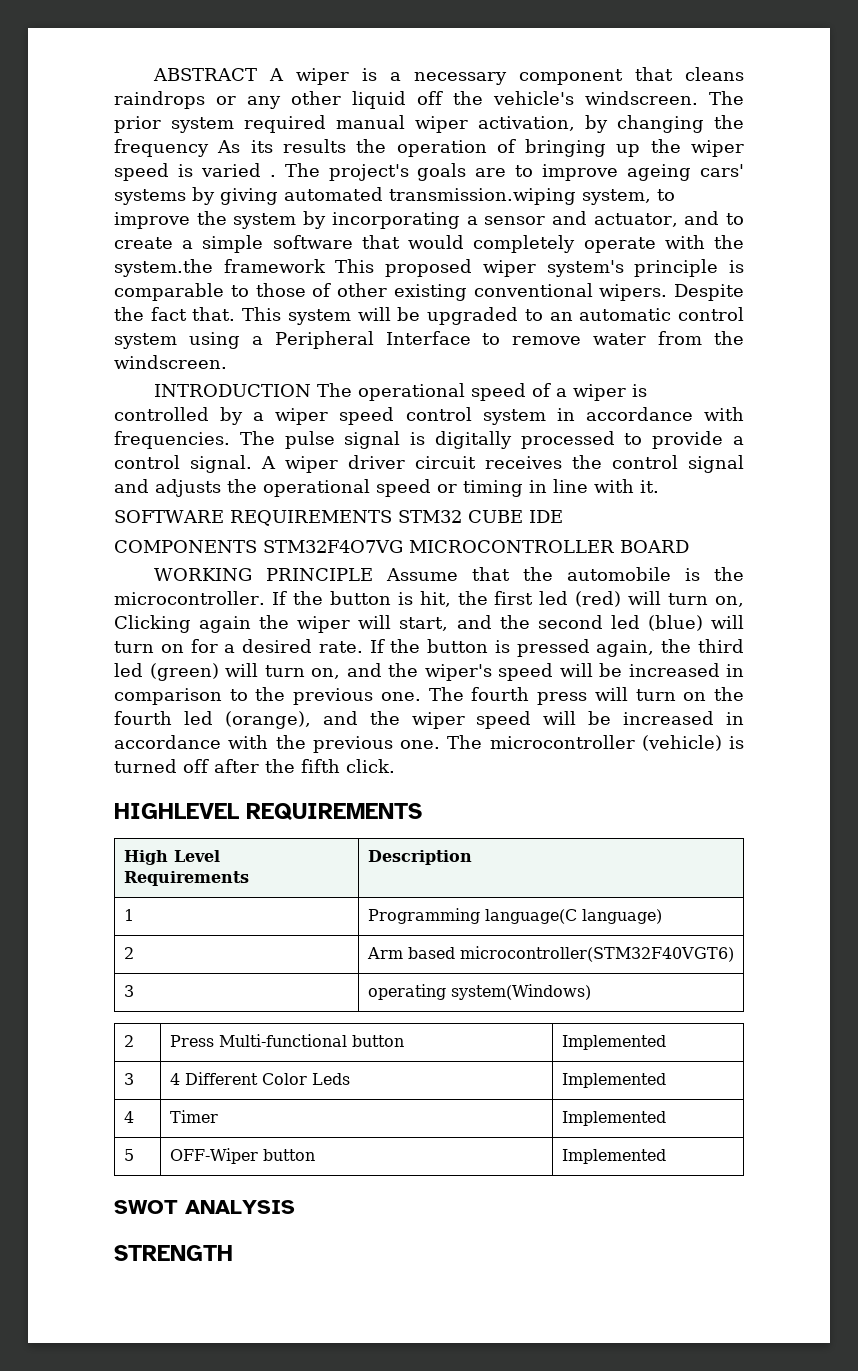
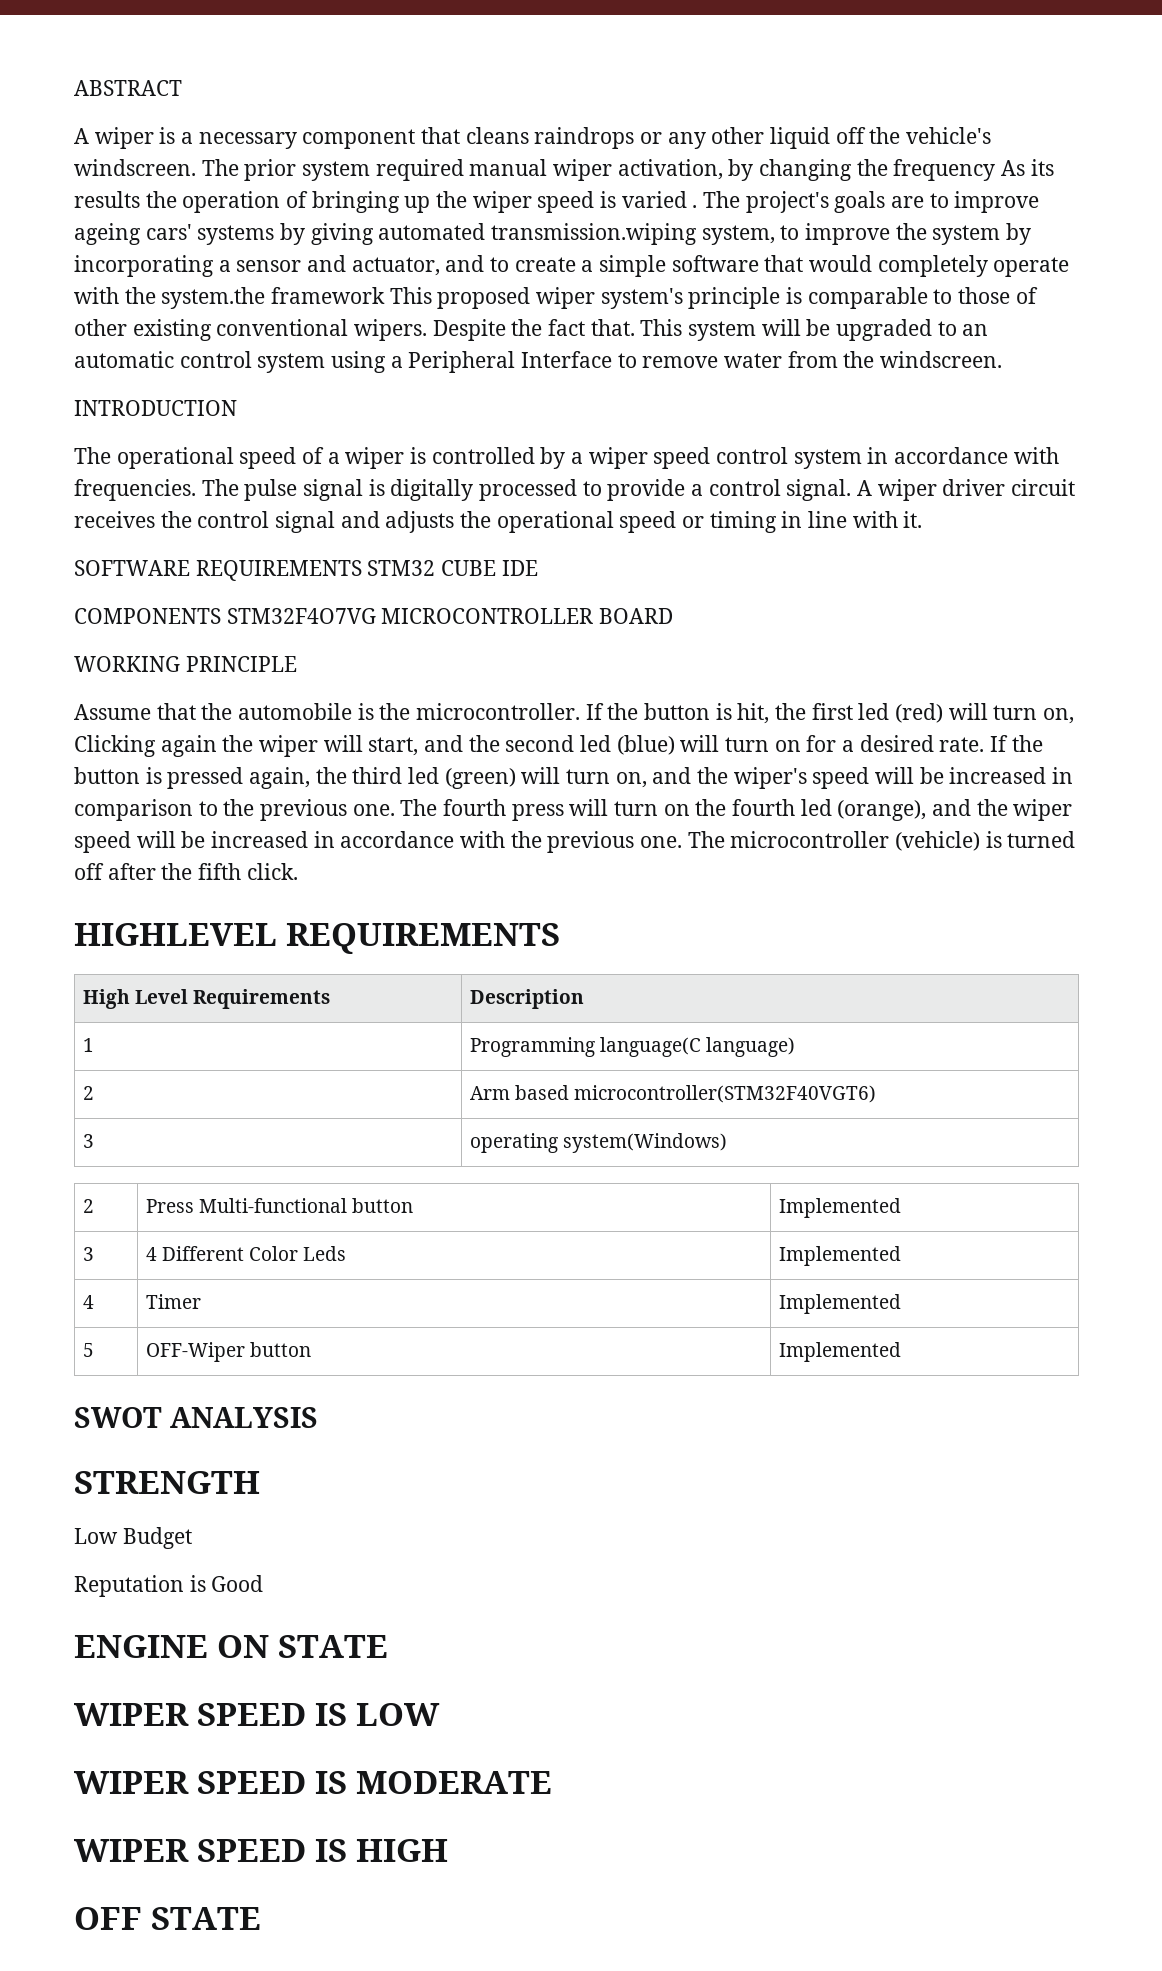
(258, 74) none -> (182, 88) //
(312, 390) none -> (237, 408) //
(374, 574) none -> (297, 664) //
(233, 1253) none -> [74,1527,192,1549] [74,1575,264,1597] [74,1635,388,1658] [74,1703,440,1726] [74,1771,552,1794] [74,1839,448,1862] [74,1907,261,1930] // Low Budget // Reputation is Good // ENGINE ON STATE // WIPER SPEED IS LOW // WIPER SPEED IS MODERATE // WIPER SPEED IS HIGH // OFF STATE

